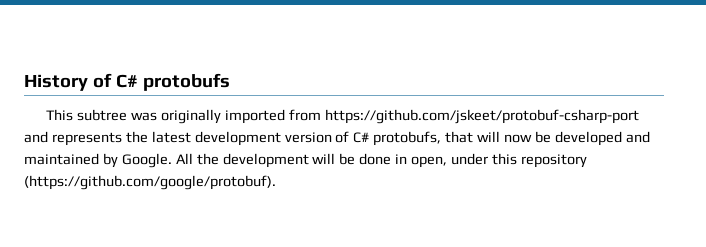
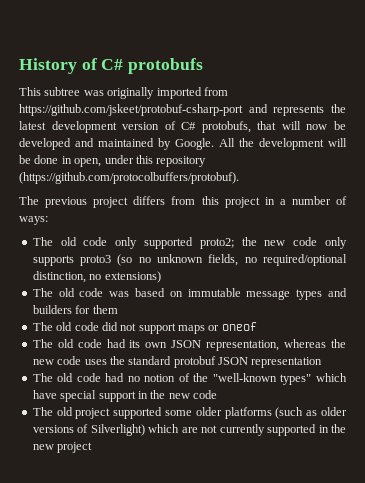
[24,175,276,190] (https://github.com/google/protobuf). -> [19,172,239,184] [19,196,347,208] [19,216,48,225] [32,237,347,249] [32,254,348,266] [32,271,161,283] [32,288,347,300] [32,305,118,314] [32,322,257,334] [32,339,346,351] [32,356,323,368] [32,373,347,385] [32,390,217,402] [32,407,347,419] [32,424,347,436] [32,442,93,453] (https://github.com/protocolbuffers/protobuf). // The previous project differs from this project in a number of ways: // The old code only supported proto2; the new code only supports proto3 (so no unknown fields, no required/optional distinction, no extensions) // The old code was based on immutable message types and builders for them // The old code did not support maps or oneof // The old code had its own JSON representation, whereas the new code uses the standard protobuf JSON representation // The old code had no notion of the "well-known types" which have special support in the new code // The old project supported some older platforms (such as older versions of Silverlight) which are not currently supported in the new project

